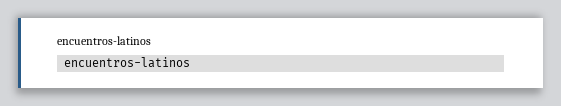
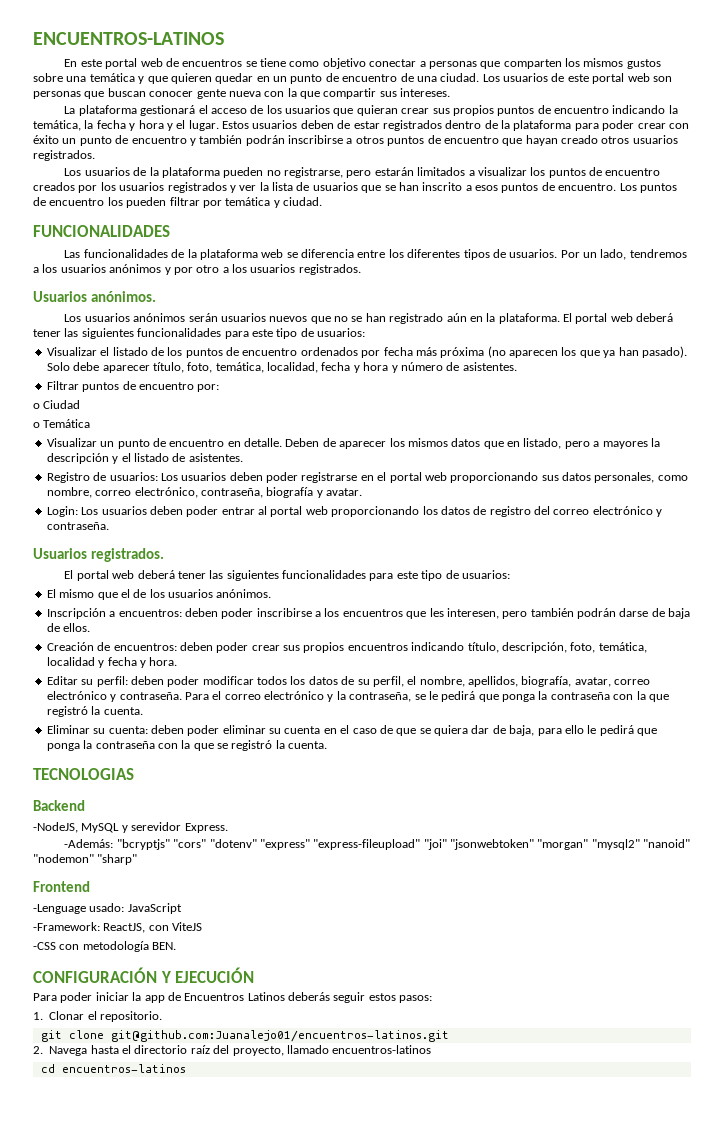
(57, 40) none -> [33,32,224,45] [64,58,661,69] [33,73,672,84] [33,88,451,99] [64,105,678,116] [33,120,689,131] [33,135,678,146] [33,150,95,161] [64,167,661,178] [33,182,677,193] [33,197,322,208] [33,225,170,237] [64,249,687,260] [33,264,361,275] [33,291,156,302] [64,313,674,324] [33,328,365,339] [46,346,687,358] [46,362,517,373] [46,381,220,392] [33,400,81,409] [33,419,91,428] [46,438,660,449] [46,453,243,464] [46,472,688,483] [46,487,362,498] [46,506,663,517] [46,522,109,530] [33,548,164,562] [64,570,510,581] [46,589,272,600] [46,608,691,619] [46,623,91,632] [46,642,647,653] [46,657,178,668] [46,676,651,687] [46,691,669,702] [46,706,143,717] [46,725,657,736] [46,740,328,751] [33,768,134,780] [33,800,85,811] [33,822,228,833] [64,839,691,850] [33,854,138,865] [33,881,90,892] [33,903,182,914] [33,922,203,933] [33,941,177,952] [33,967,255,983] [33,992,433,1003] [33,1011,162,1022] [40,1030,449,1042] [33,1045,329,1056] ENCUENTROS-LATINOS // En este portal web de encuentros se tiene como objetivo conectar a personas que comparten los mismos gustos sobre una temática y que quieren quedar en un punto de encuentro de una ciudad. Los usuarios de este portal web son personas que buscan conocer gente nueva con la que compartir sus intereses. // La plataforma gestionará el acceso de los usuarios que quieran crear sus propios puntos de encuentro indicando la temática, la fecha y hora y el lugar. Estos usuarios deben de estar registrados dentro de la plataforma para poder crear con éxito un punto de encuentro y también podrán inscribirse a otros puntos de encuentro que hayan creado otros usuarios registrados. // Los usuarios de la plataforma pueden no registrarse, pero estarán limitados a visualizar los puntos de encuentro creados por los usuarios registrados y ver la lista de usuarios que se han inscrito a esos puntos de encuentro. Los puntos de encuentro los pueden filtrar por temática y ciudad. // FUNCIONALIDADES // Las funcionalidades de la plataforma web se diferencia entre los diferentes tipos de usuarios. Por un lado, tendremos a los usuarios anónimos y por otro a los usuarios registrados. // Usuarios anónimos. // Los usuarios anónimos serán usuarios nuevos que no se han registrado aún en la plataforma. El portal web deberá tener las siguientes funcionalidades para este tipo de usuarios: // Visualizar el listado de los puntos de encuentro ordenados por fecha más próxima (no aparecen los que ya han pasado). Solo debe aparecer título, foto, temática, localidad, fecha y hora y número de asistentes. // Filtrar puntos de encuentro por: // o Ciudad // o Temática // Visualizar un punto de encuentro en detalle. Deben de aparecer los mismos datos que en listado, pero a mayores la descripción y el listado de asistentes. // Registro de usuarios: Los usuarios deben poder registrarse en el portal web proporcionando sus datos personales, como nombre, correo electrónico, contraseña, biografía y avatar. // Login: Los usuarios deben poder entrar al portal web proporcionando los datos de registro del correo electrónico y contraseña. // Usuarios registrados. // El portal web deberá tener las siguientes funcionalidades para este tipo de usuarios: // El mismo que el de los usuarios anónimos. // Inscripción a encuentros: deben poder inscribirse a los encuentros que les interesen, pero también podrán darse de baja de ellos. // Creación de encuentros: deben poder crear sus propios encuentros indicando título, descripción, foto, temática, localidad y fecha y hora. // Editar su perfil: deben poder modificar todos los datos de su perfil, el nombre, apellidos, biografía, avatar, correo electrónico y contraseña. Para el correo electrónico y la contraseña, se le pedirá que ponga la contraseña con la que registró la cuenta. // Eliminar su cuenta: deben poder eliminar su cuenta en el caso de que se quiera dar de baja, para ello le pedirá que ponga la contraseña con la que se registró la cuenta. // TECNOLOGIAS // Backend // -NodeJS, MySQL y serevidor Express. // -Además: "bcryptjs" "cors" "dotenv" "express" "express-fileupload" "joi" "jsonwebtoken" "morgan" "mysql2" "nanoid" "nodemon" "sharp" // Frontend // -Lenguage usado: JavaScript // -Framework: ReactJS, con ViteJS // -CSS con metodología BEN. // CONFIGURACIÓN Y EJECUCIÓN // Para poder iniciar la app de Encuentros Latinos deberás seguir estos pasos: // 1. Clonar el repositorio. // git clone git@github.com:Juanalejo01/encuentros-latinos.git // 2. Navega hasta el directorio raíz del proyecto, llamado
(151, 40) none -> [40,1064,55,1073] cd

